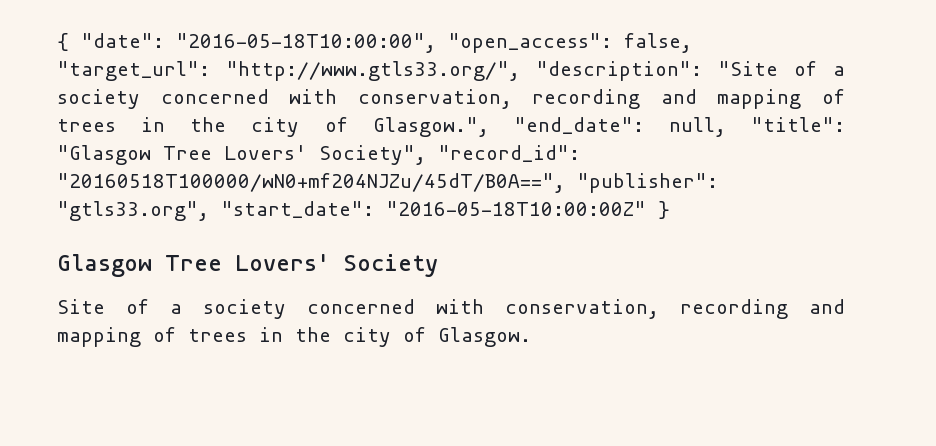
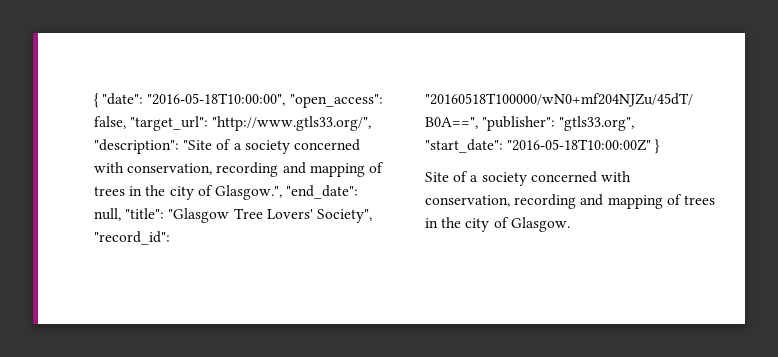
[57,254,438,277] // Glasgow Tree Lovers' Society -> (661, 146) none

